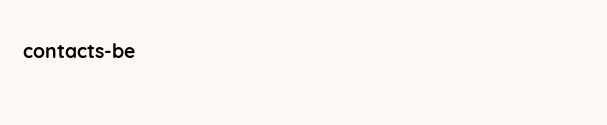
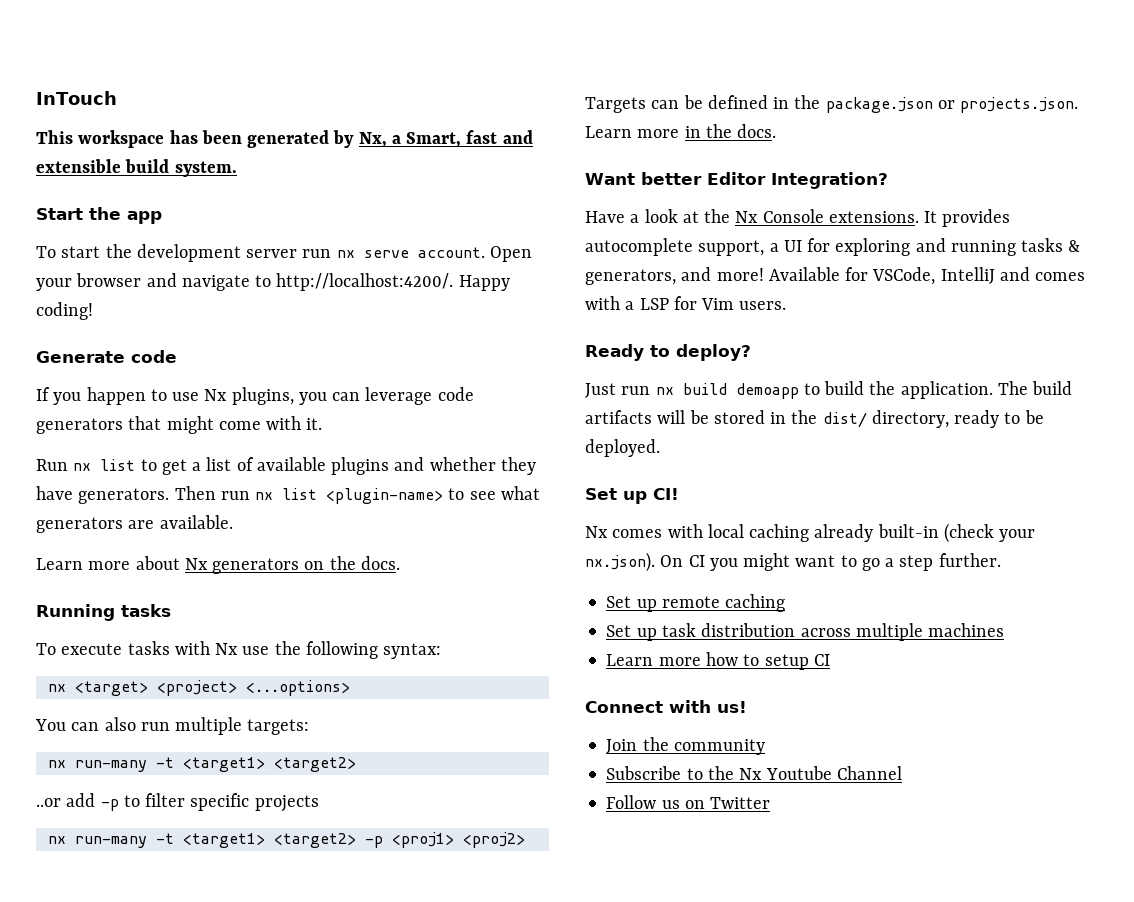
[23,43,135,58] contacts-be -> [36,91,117,105] [36,130,533,148] [36,159,237,177] [36,207,162,224] [36,244,532,262] [36,273,510,291] [36,302,93,320] [36,350,177,363] [36,387,474,405] [36,416,323,434] [36,457,536,475] [36,486,540,504] [36,515,233,533] [36,556,400,574] [36,604,171,621] [36,641,442,659] [47,680,350,696] [35,717,310,735] [47,757,356,772] [36,793,319,812] [47,832,525,848] [585,95,1079,113] [585,124,777,138] [585,172,888,189] [585,209,1011,227] [585,238,1081,256] [585,267,1086,285] [585,296,787,310] [585,344,751,361] [585,381,1073,399] [585,410,1044,428] [585,439,660,457] [585,488,679,504] [585,523,1036,543] [585,552,1001,572] [606,594,786,612] [606,623,1005,641] [606,652,830,670] [585,700,747,713] [606,737,765,755] [606,766,902,780] [606,795,771,809] InTouch // This workspace has been generated by Nx, a Smart, fast and extensible build system. // Start the app // To start the development server run nx serve account. Open your browser and navigate to http://localhost:4200/. Happy coding! // Generate code // If you happen to use Nx plugins, you can leverage code generators that might come with it. // Run nx list to get a list of available plugins and whether they have generators. Then run nx list <plugin-name> to see what generators are available. // Learn more about Nx generators on the docs. // Running tasks // To execute tasks with Nx use the following syntax: // nx <target> <project> <...options> // You can also run multiple targets: // nx run-many -t <target1> <target2> // ..or add -p to filter specific projects // nx run-many -t <target1> <target2> -p <proj1> <proj2> // Targets can be defined in the package.json or projects.json. Learn more in the docs. // Want better Editor Integration? // Have a look at the Nx Console extensions. It provides autocomplete support, a UI for exploring and running tasks & generators, and more! Available for VSCode, IntelliJ and comes with a LSP for Vim users. // Ready to deploy? // Just run nx build demoapp to build the application. The build artifacts will be stored in the dist/ directory, ready to be deployed. // Set up CI! // Nx comes with local caching already built-in (check your nx.json). On CI you might want to go a step further. // Set up remote caching // Set up task distribution across multiple machines // Learn more how to setup CI // Connect with us! // Join the community // Subscribe to the Nx Youtube Channel // Follow us on Twitter

